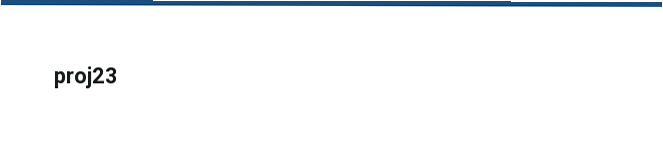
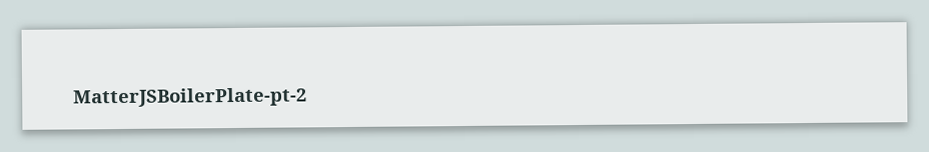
[53,66,119,89] proj23 -> [73,87,307,108] MatterJSBoilerPlate-pt-2

